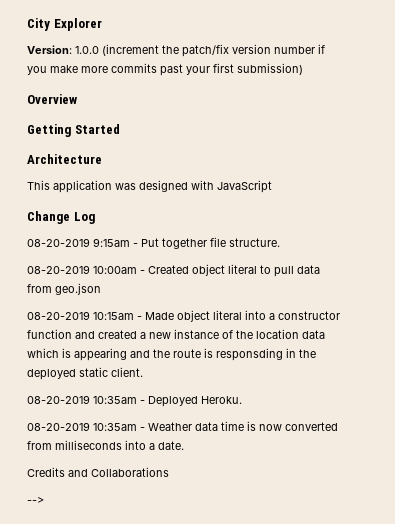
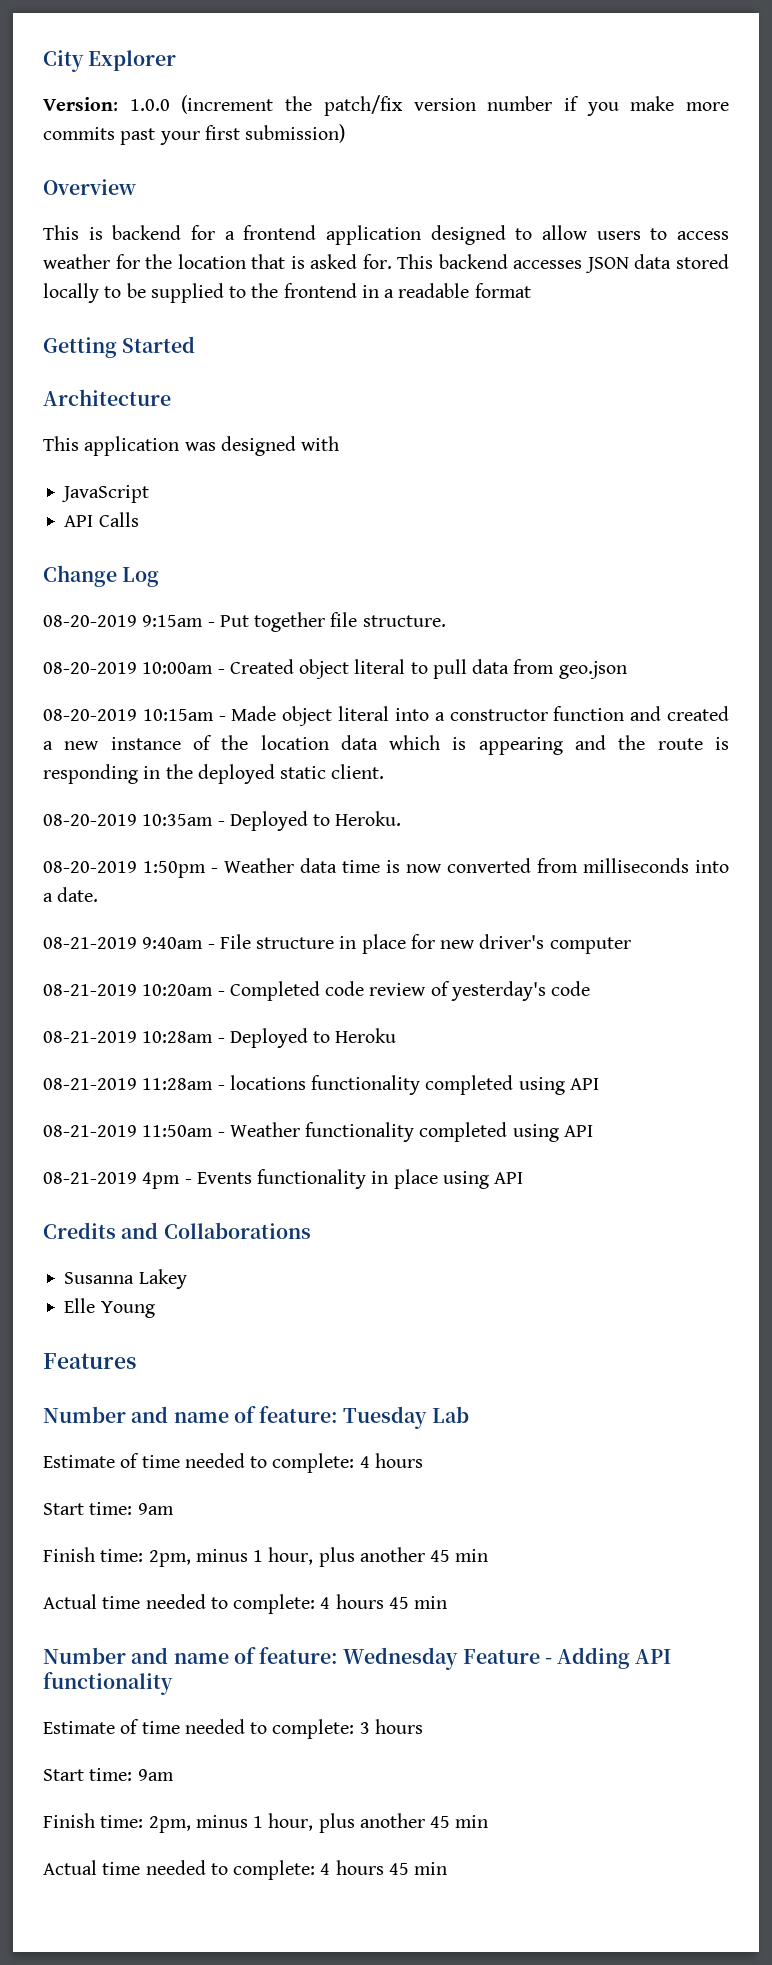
(77, 99) none -> [43,225,729,245] [43,254,730,273] [43,283,531,303] // This is backend for a frontend application designed to allow users to access weather for the location that is asked for. This backend accesses JSON data stored locally to be supplied to the frontend in a readable format
(214, 185) none -> (340, 443) //
(272, 186) none -> [64,512,139,527] // API Calls
[216,348,283,361] responsding -> [43,764,138,784] responding
(198, 401) none -> [313,814,331,826] to
[93,423,137,431] 10:35am -> [143,861,206,878] 1:50pm
[27,467,169,477] [27,497,44,504] Credits and Collaborations // --> -> [43,934,631,954] [43,981,591,1001] [43,1028,397,1048] [43,1075,599,1095] [43,1122,593,1142] [43,1169,524,1189] [43,1222,311,1239] [64,1269,187,1289] [64,1298,155,1318] [43,1353,136,1369] [43,1406,469,1429] [43,1453,423,1473] [43,1502,174,1515] [43,1547,489,1567] [43,1594,448,1614] [43,1647,672,1670] [43,1672,173,1695] [43,1719,423,1739] [43,1768,174,1781] [43,1813,489,1833] [43,1860,448,1880] 08-21-2019 9:40am - File structure in place for new driver's computer // 08-21-2019 10:20am - Completed code review of yesterday's code // 08-21-2019 10:28am - Deployed to Heroku // 08-21-2019 11:28am - locations functionality completed using API // 08-21-2019 11:50am - Weather functionality completed using API // 08-21-2019 4pm - Events functionality in place using API // Credits and Collaborations // Susanna Lakey // Elle Young // Features // Number and name of feature: Tuesday Lab // Estimate of time needed to complete: 4 hours // Start time: 9am // Finish time: 2pm, minus 1 hour, plus another 45 min // Actual time needed to complete: 4 hours 45 min // Number and name of feature: Wednesday Feature - Adding API functionality // Estimate of time needed to complete: 3 hours // Start time: 9am // Finish time: 2pm, minus 1 hour, plus another 45 min // Actual time needed to complete: 4 hours 45 min

